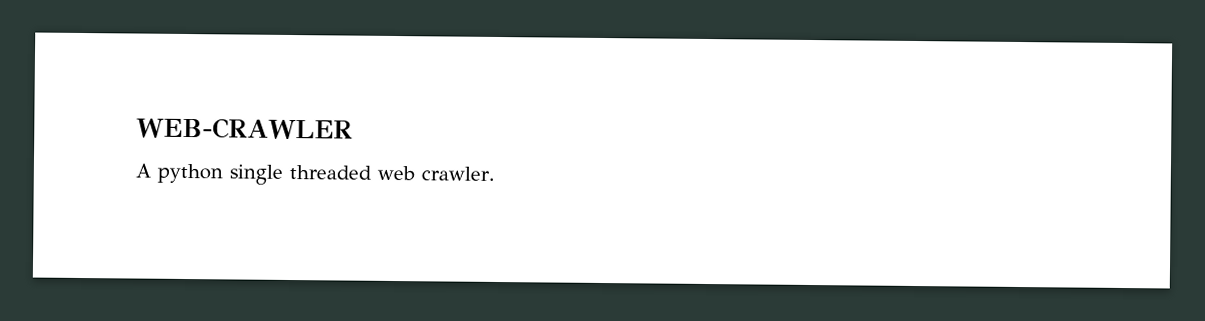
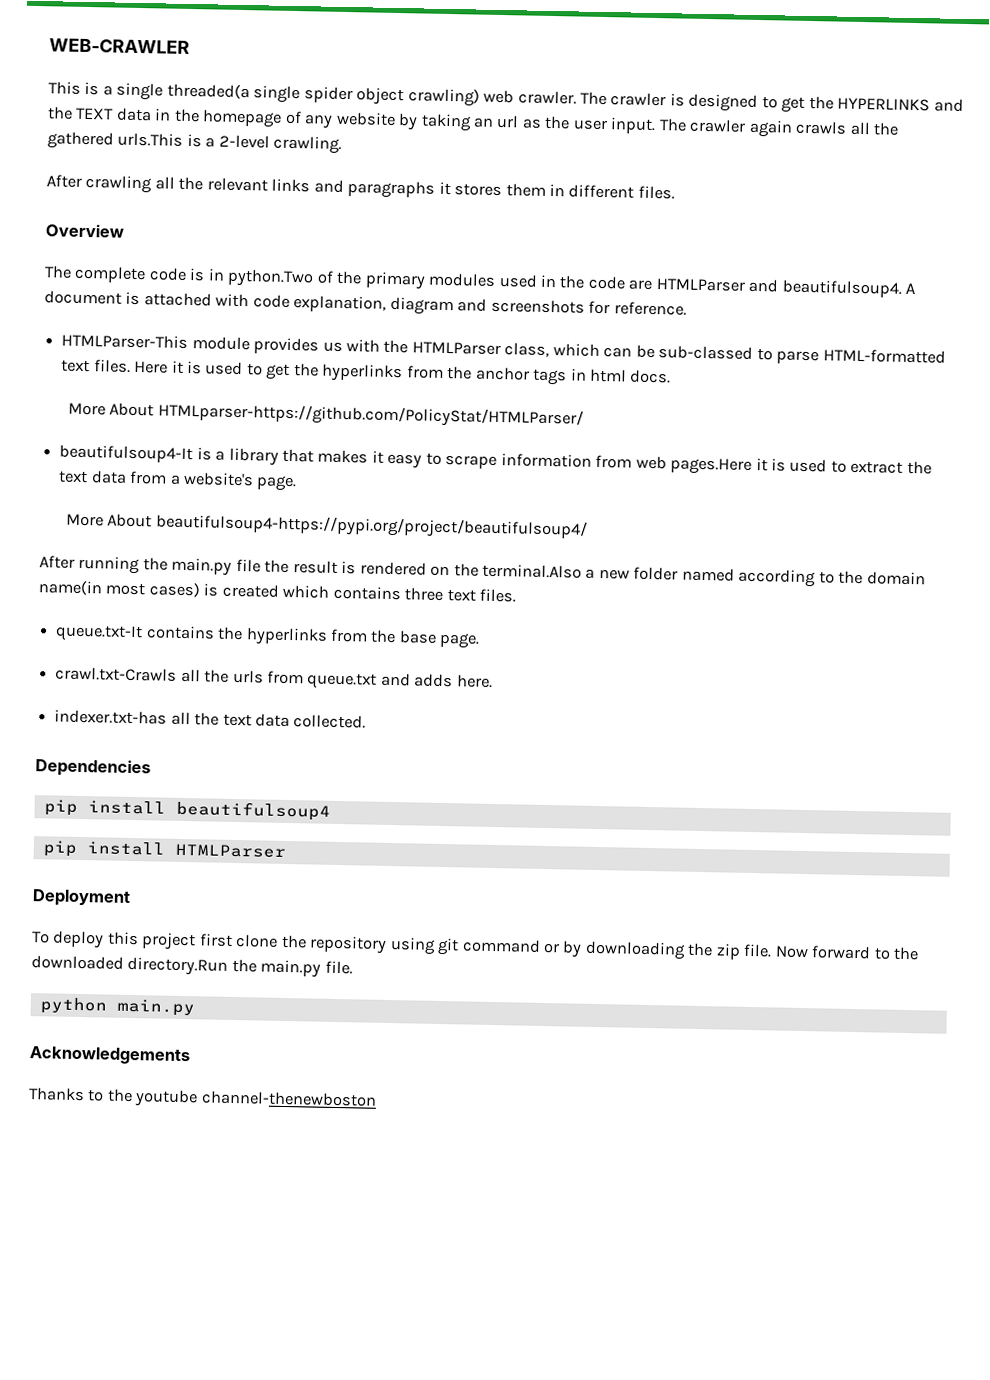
[135,163,495,185] A python single threaded web crawler. -> [48,81,964,113] [47,106,900,138] [47,131,343,154] [46,174,675,200] [45,223,124,238] [44,265,917,298] [44,290,687,316] [61,333,946,365] [61,359,672,386] [67,402,584,429] [59,444,932,475] [58,470,298,492] [65,513,588,540] [39,555,926,588] [38,580,517,603] [55,624,481,649] [55,666,493,690] [54,709,367,729] [35,758,151,778] [43,799,331,821] [42,840,286,858] [32,889,131,907] [32,930,920,961] [31,955,353,978] [39,997,195,1017] [29,1046,190,1066] [28,1087,377,1108] This is a single threaded(a single spider object crawling) web crawler. The crawler is designed to get the HYPERLINKS and the TEXT data in the homepage of any website by taking an url as the user input. The crawler again crawls all the gathered urls.This is a 2-level crawling. // After crawling all the relevant links and paragraphs it stores them in different files. // Overview // The complete code is in python.Two of the primary modules used in the code are HTMLParser and beautifulsoup4. A document is attached with code explanation, diagram and screenshots for reference. // HTMLParser-This module provides us with the HTMLParser class, which can be sub-classed to parse HTML-formatted text files. Here it is used to get the hyperlinks from the anchor tags in html docs. // More About HTMLparser-https://github.com/PolicyStat/HTMLParser/ // beautifulsoup4-It is a library that makes it easy to scrape information from web pages.Here it is used to extract the text data from a website's page. // More About beautifulsoup4-https://pypi.org/project/beautifulsoup4/ // After running the main.py file the result is rendered on the terminal.Also a new folder named according to the domain name(in most cases) is created which contains three text files. // queue.txt-It contains the hyperlinks from the base page. // crawl.txt-Crawls all the urls from queue.txt and adds here. // indexer.txt-has all the text data collected. // Dependencies // pip install beautifulsoup4 // pip install HTMLParser // Deployment // To deploy this project first clone the repository using git command or by downloading the zip file. Now forward to the downloaded directory.Run the main.py file. // python main.py // Acknowledgements // Thanks to the youtube channel-thenewboston

